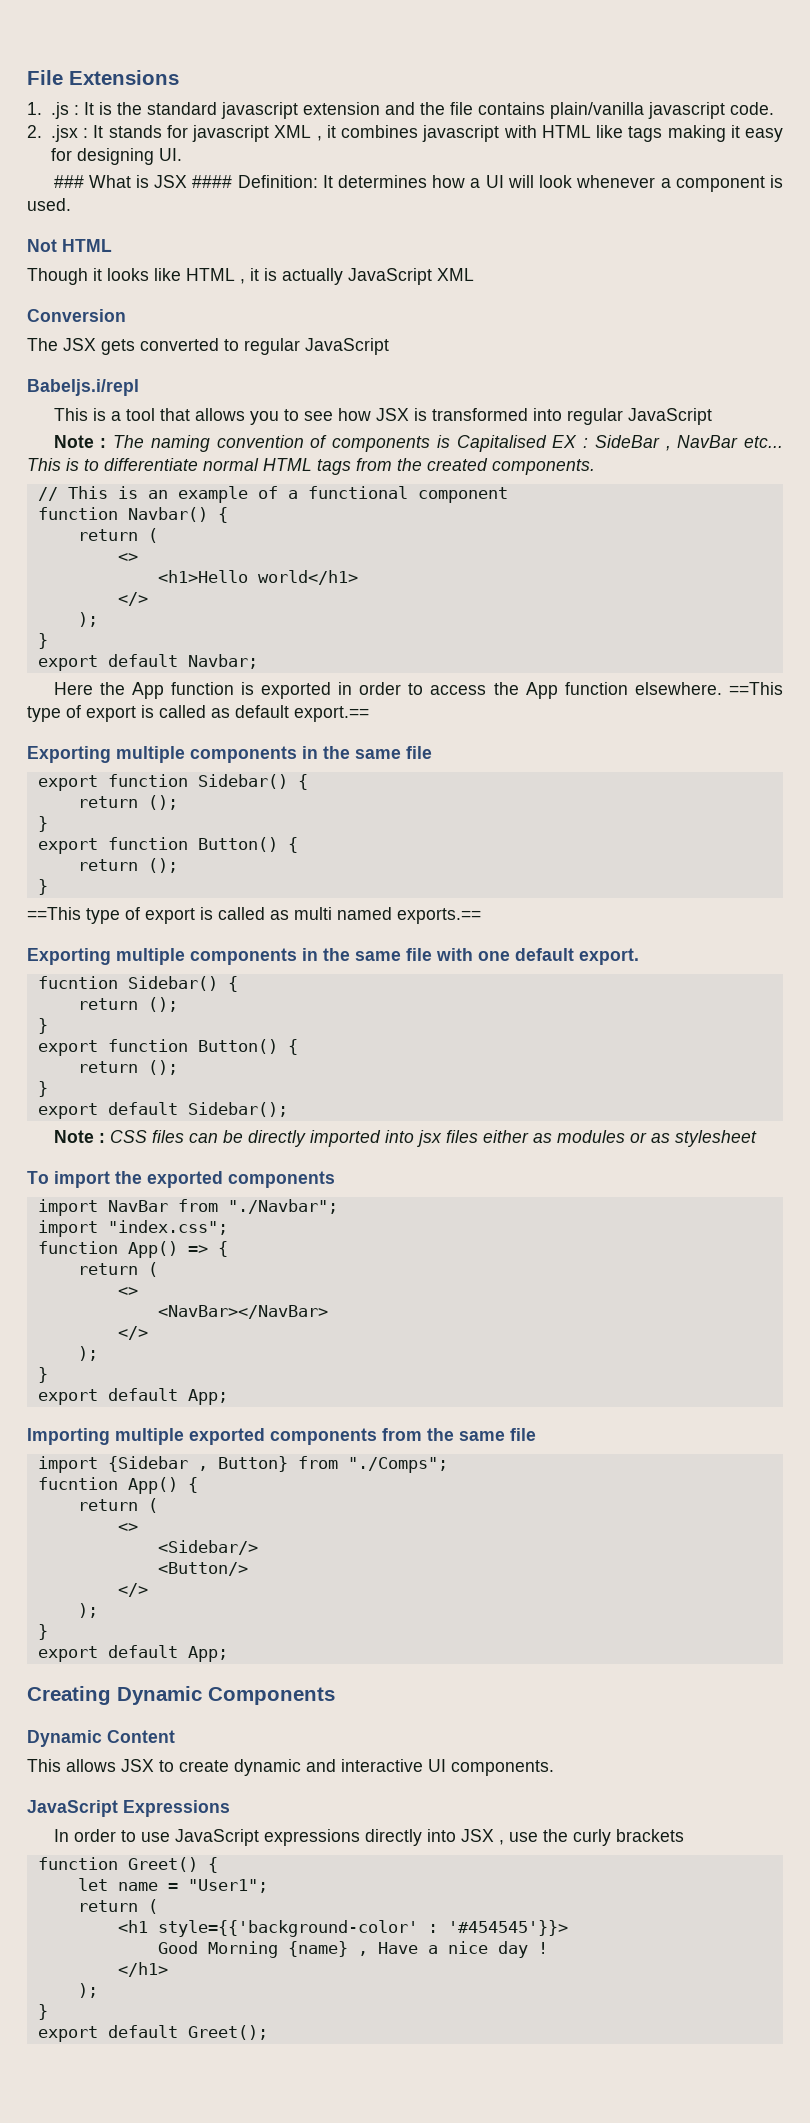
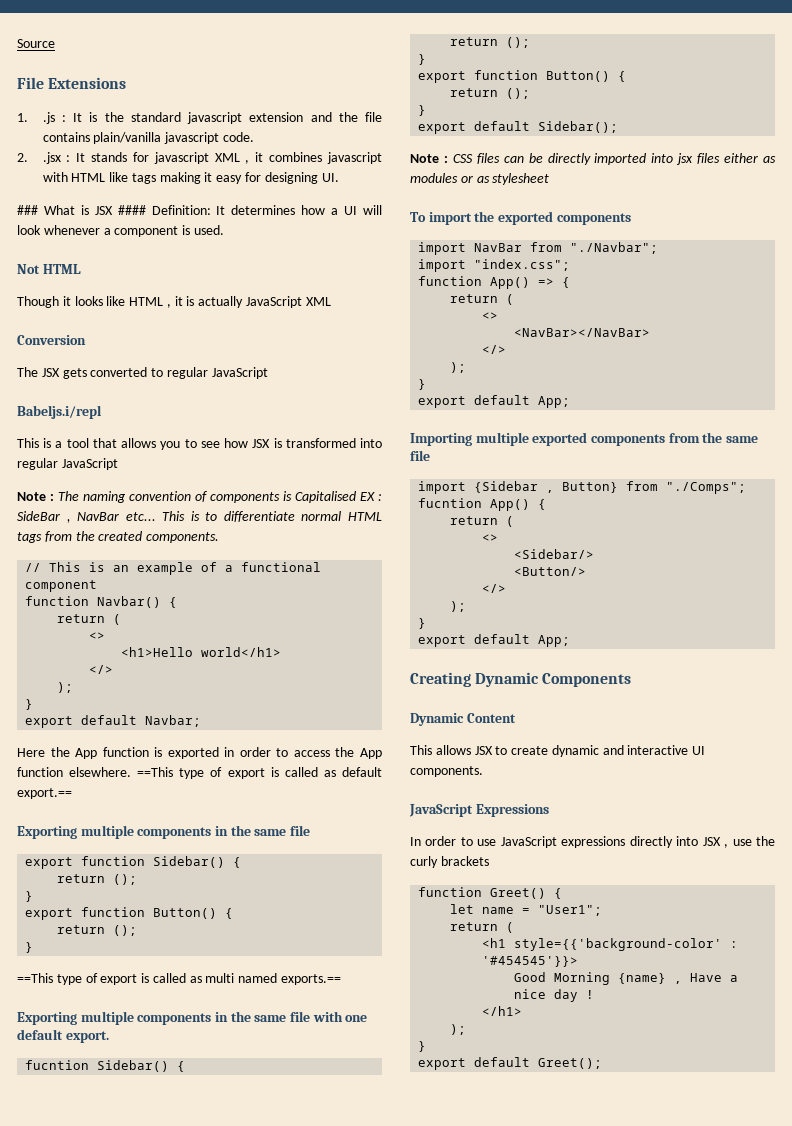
(27, 77) none -> [17,39,55,48] Source //

